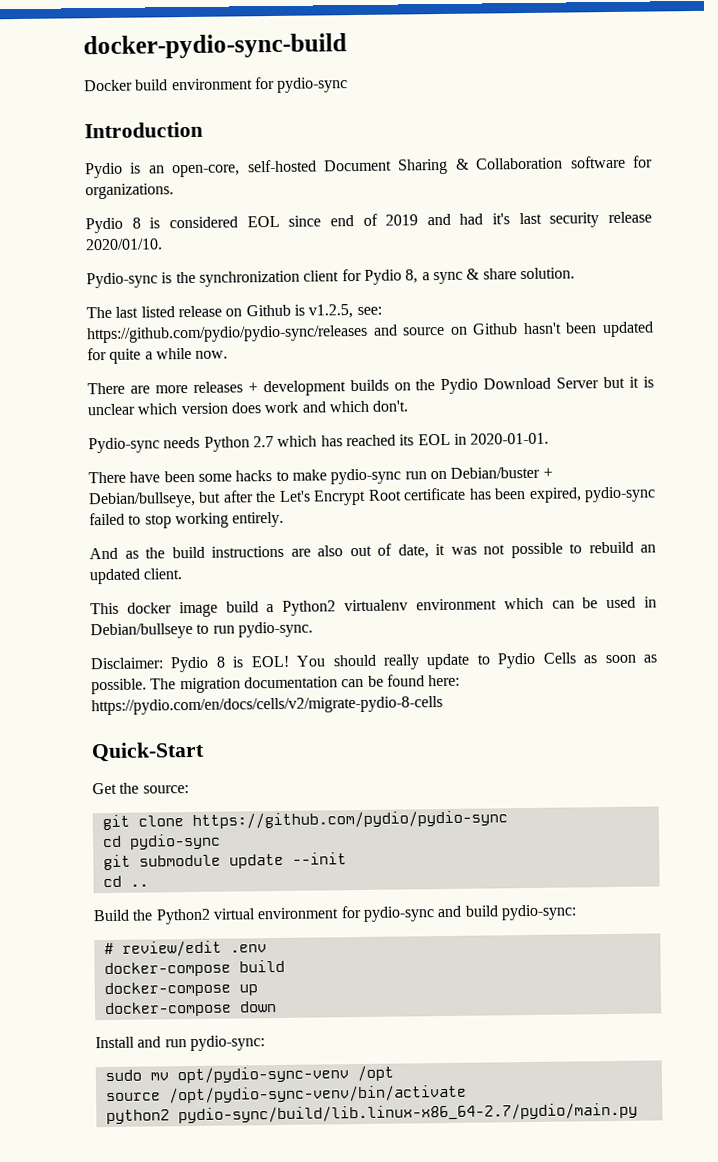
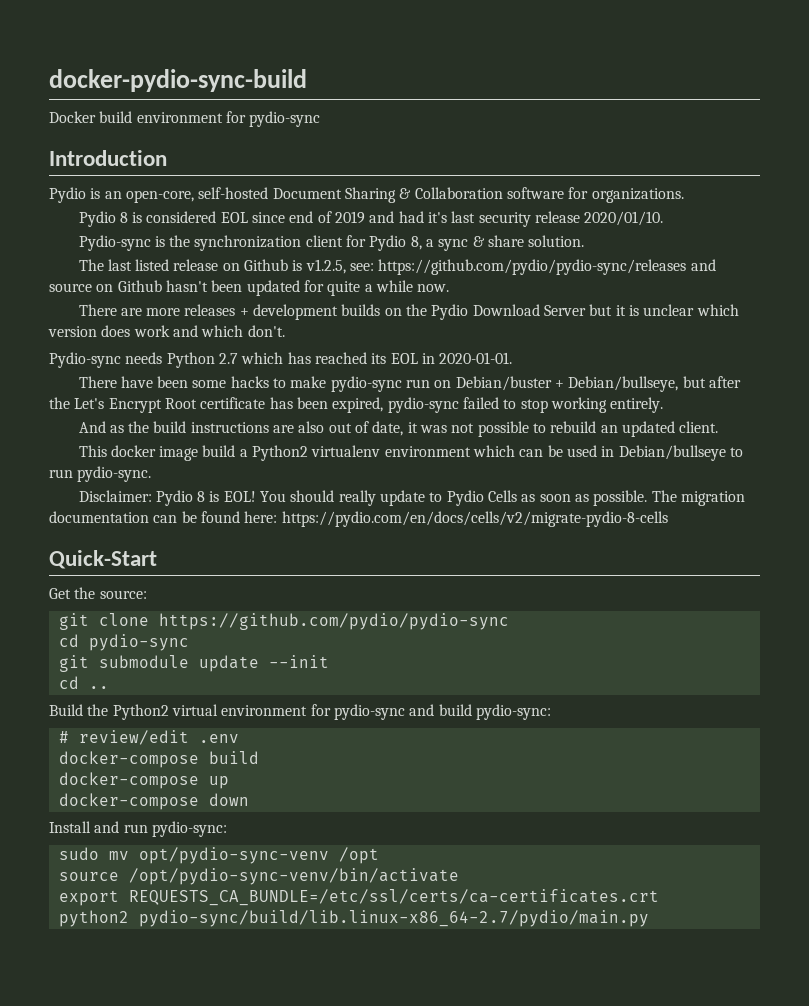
(467, 1094) none -> [58,889,659,906] // export REQUESTS_CA_BUNDLE=/etc/ssl/certs/ca-certificates.crt

